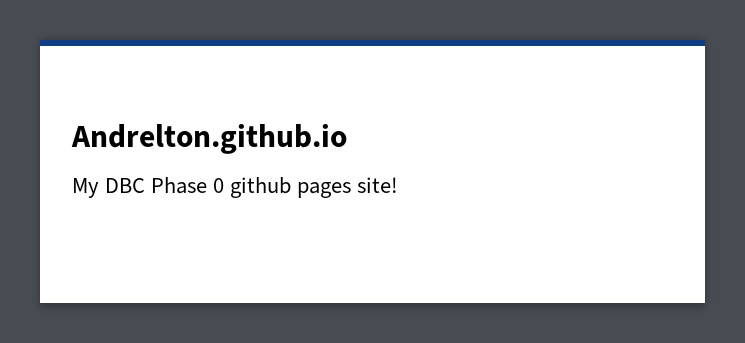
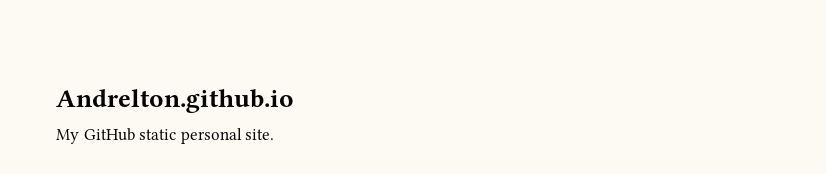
[105,177,399,198] DBC Phase 0 github pages site! -> [83,128,275,144] GitHub static personal site.

